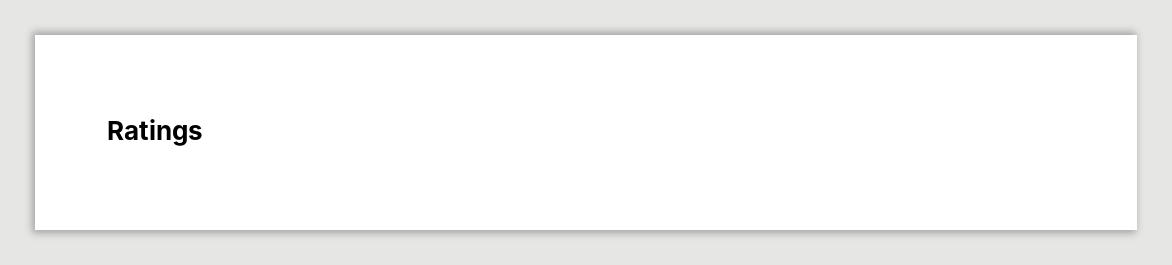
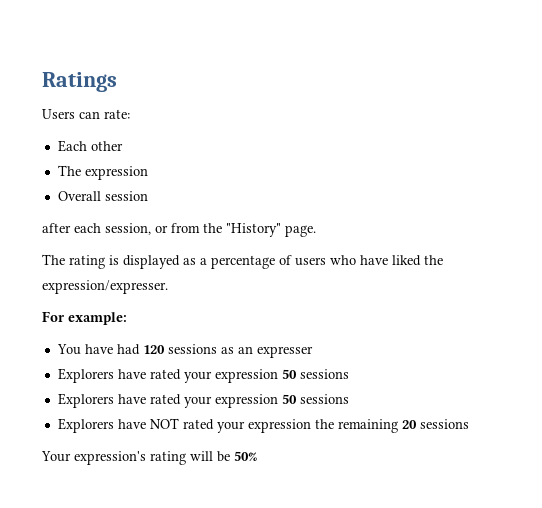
(203, 132) none -> [42,109,130,119] [57,140,123,152] [57,165,148,180] [57,191,148,201] [42,223,316,237] [42,254,443,269] [42,280,168,294] [42,311,127,325] [56,344,313,358] [57,368,349,383] [57,393,349,408] [57,418,469,433] [41,451,257,465] // Users can rate: // Each other // The expression // Overall session // after each session, or from the "History" page. // The rating is displayed as a percentage of users who have liked the expression/expresser. // For example: // You have had 120 sessions as an expresser // Explorers have rated your expression 50 sessions // Explorers have rated your expression 50 sessions // Explorers have NOT rated your expression the remaining 20 sessions // Your expression's rating will be 50%

